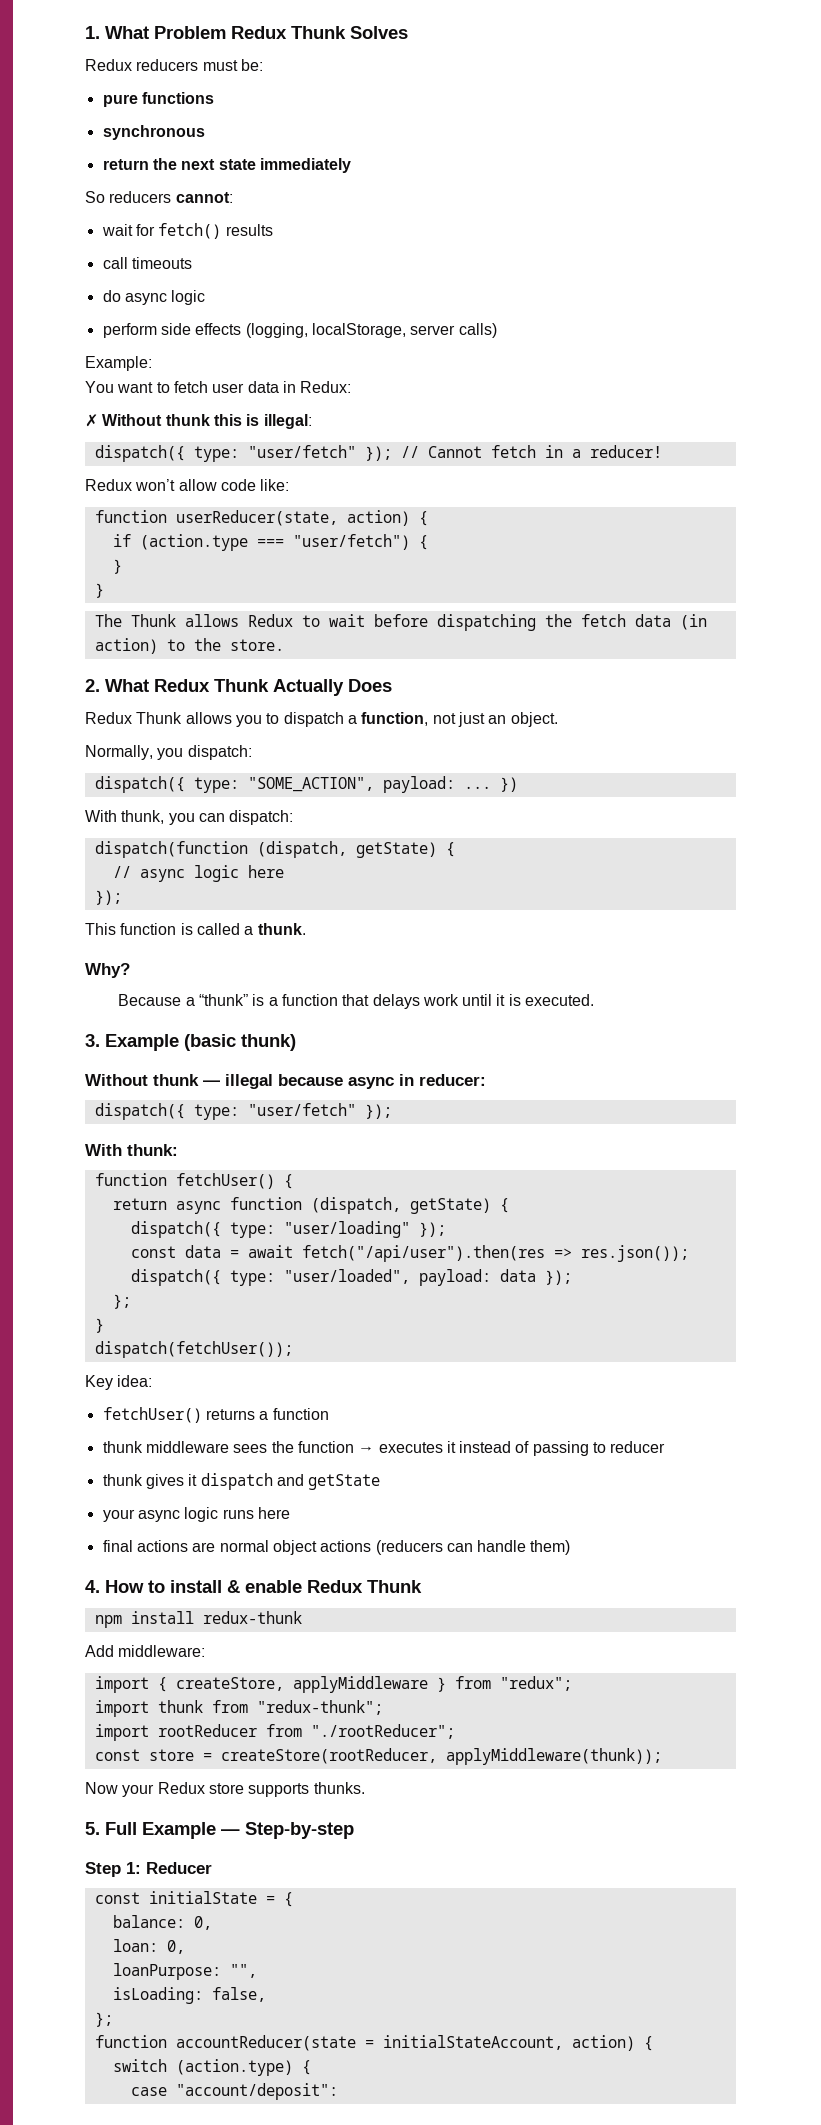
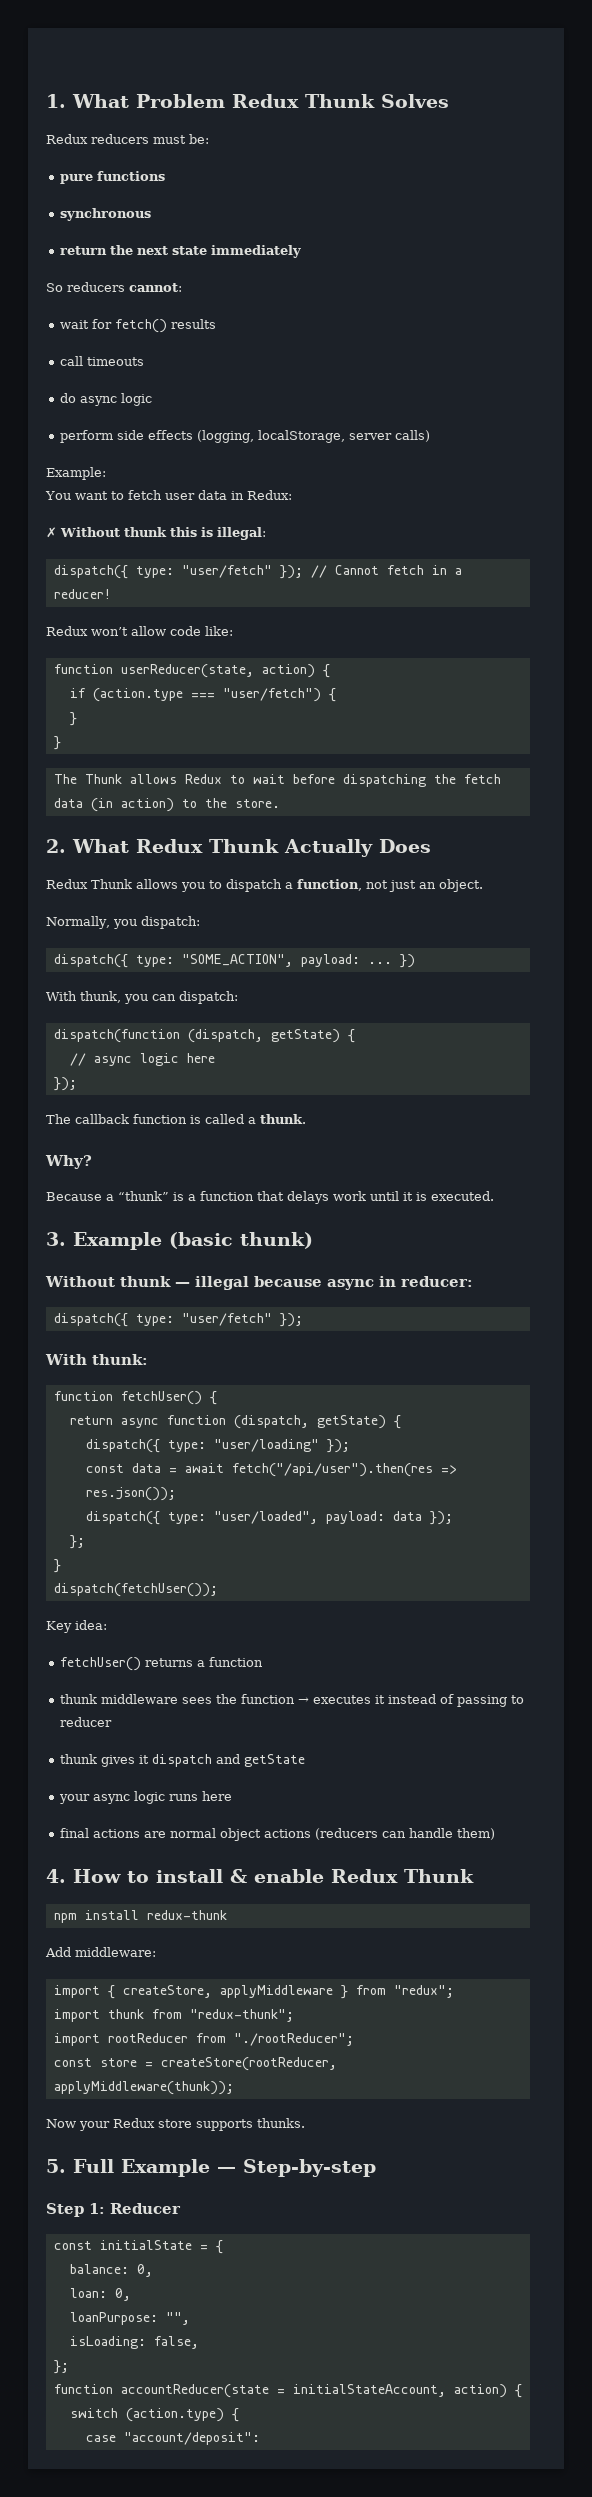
[85,923,116,935] This -> [46,1114,129,1124] The callback

